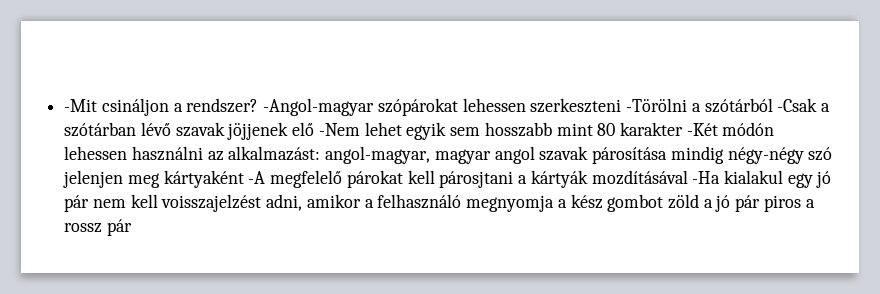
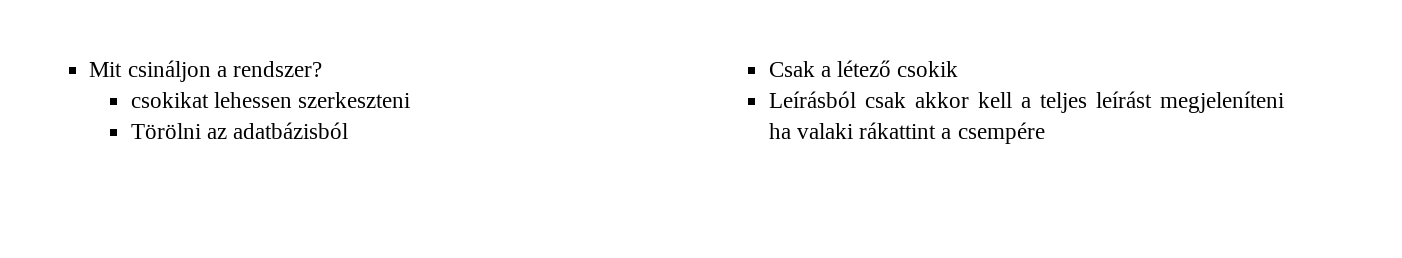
[64,99,98,112] -Mit -> [89,62,123,77] Mit
[263,98,458,116] -Angol-magyar szópárokat -> [130,92,209,108] // csokikat
[626,98,830,113] [64,122,775,140] [64,146,833,164] [63,170,832,188] [64,194,815,212] [64,219,132,236] -Törölni a szótárból -Csak a szótárban lévő szavak jöjjenek elő -Nem lehet egyik sem hosszabb mint 80 karakter -Két módón lehessen használni az alkalmazást: angol-magyar, magyar angol szavak párosítása mindig négy-négy szó jelenjen meg kártyaként -A megfelelő párokat kell párosjtani a kártyák mozdításával -Ha kialakul egy jó pár nem kell voisszajelzést adni, amikor a felhasználó megnyomja a kész gombot zöld a jó pár piros a rossz pár -> [130,122,349,139] [768,60,959,77] [768,91,1284,113] [768,122,1045,144] // Törölni az adatbázisból // Csak a létező csokik // Leírásból csak akkor kell a teljes leírást megjeleníteni ha valaki rákattint a csempére

